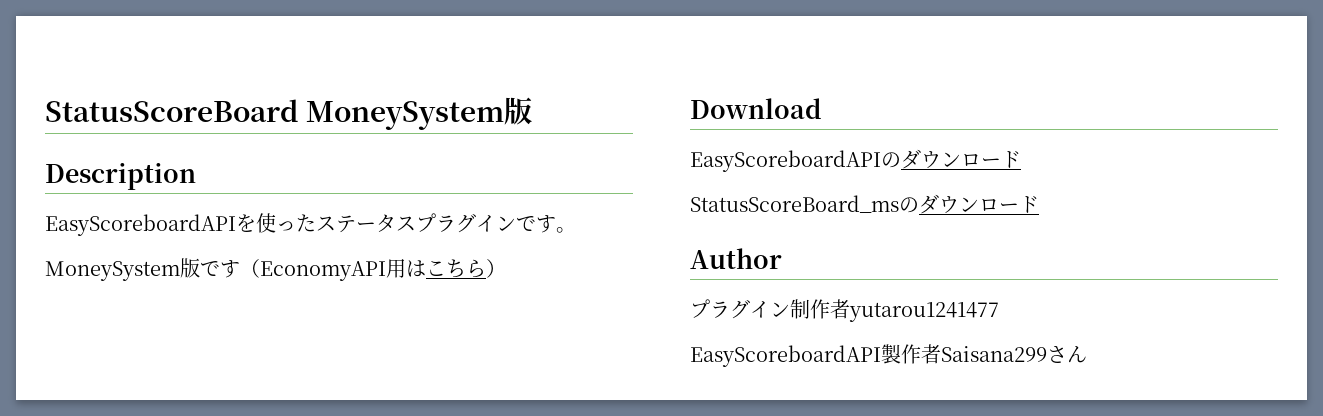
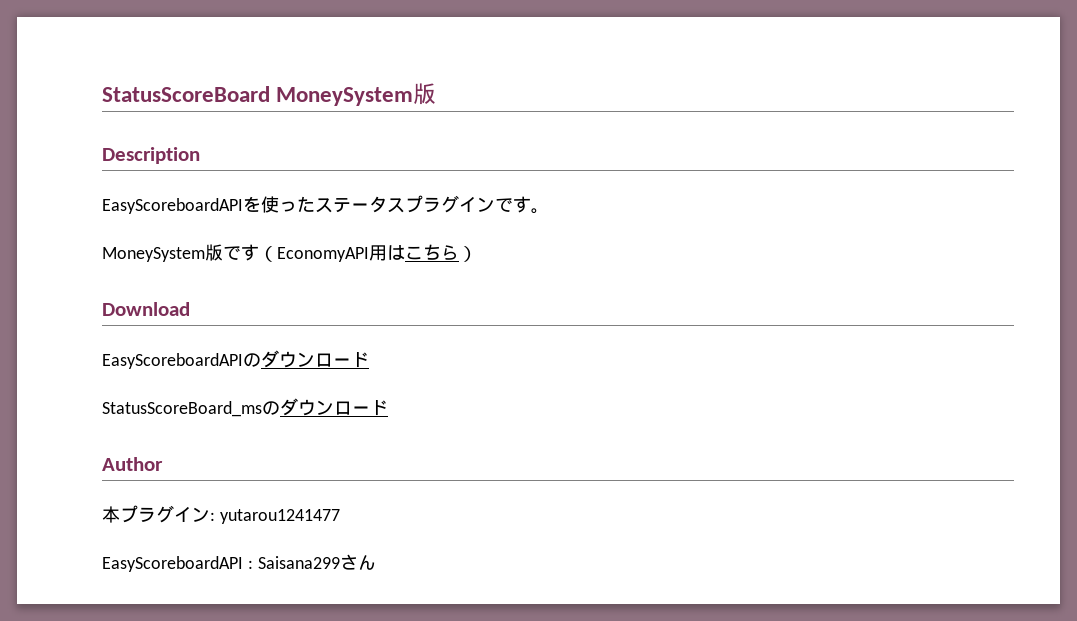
[690,299,850,319] プラグイン制作者 -> [102,505,215,523] 本プラグイン:
[881,344,941,364] 製作者 -> [247,560,253,569] :

